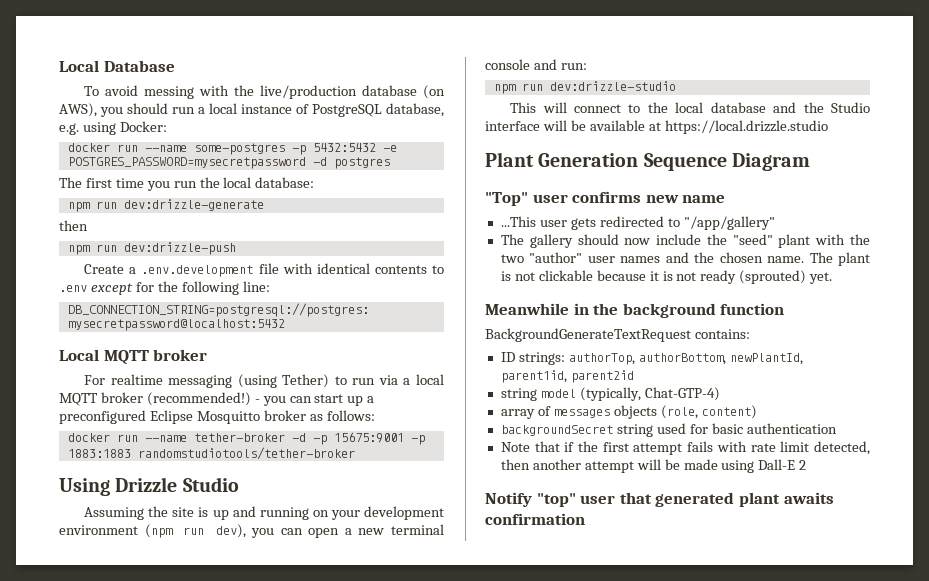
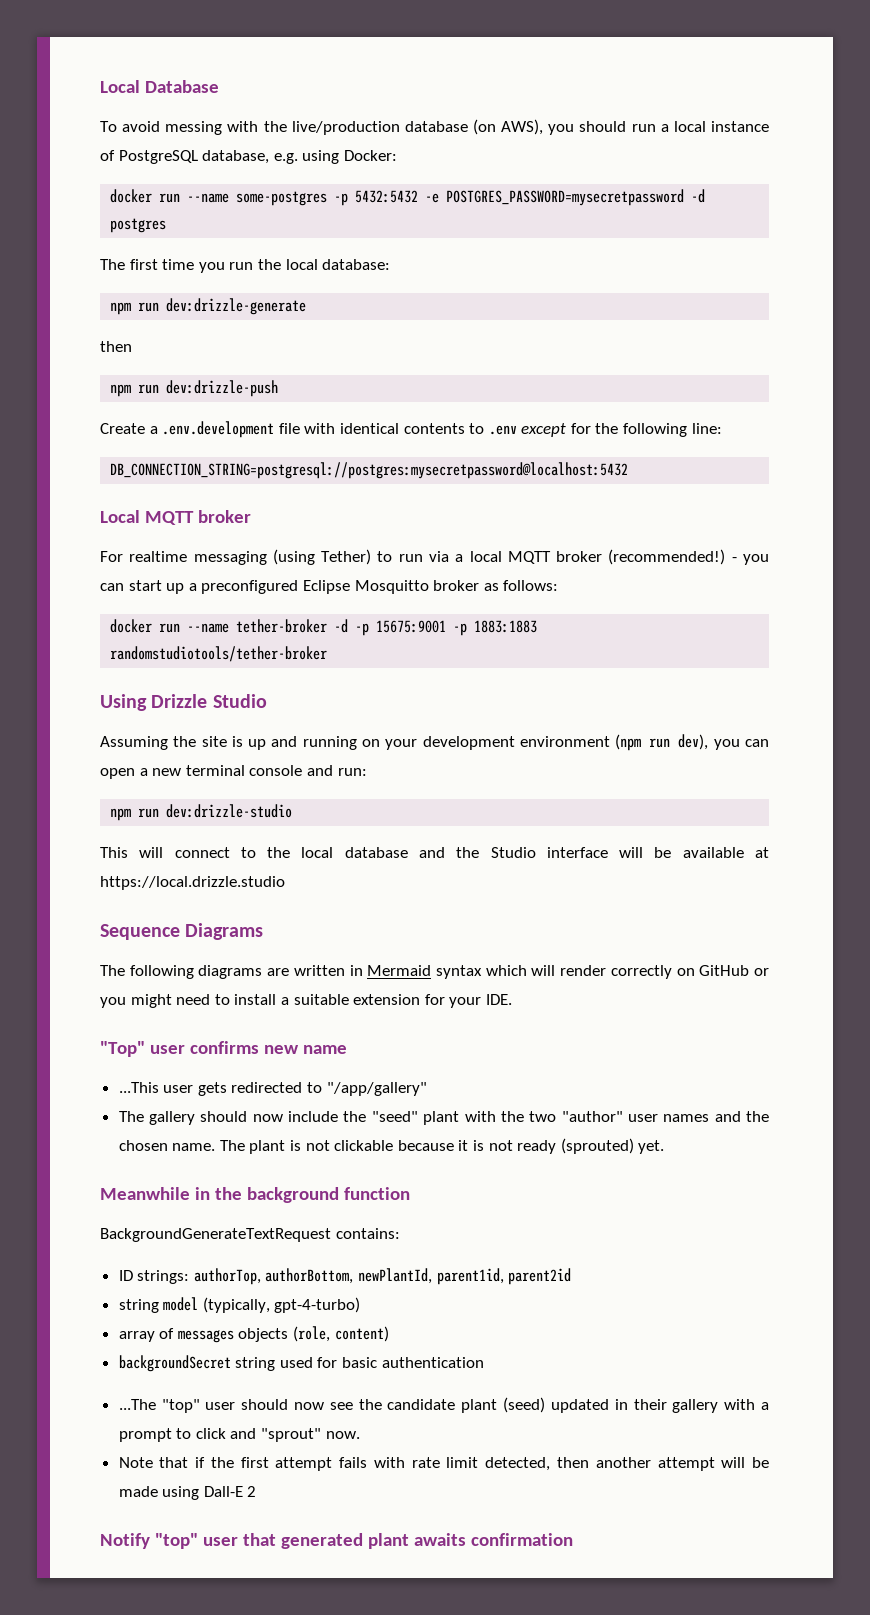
[485,152,810,171] Plant Generation Sequence Diagram -> [100,923,264,940] [100,965,769,979] [100,994,512,1008] Sequence Diagrams // The following diagrams are written in Mermaid syntax which will render correctly on GitHub or you might need to install a suitable extension for your IDE.
[644,387,720,401] Chat-GTP-4) -> [274,1297,361,1313] gpt-4-turbo)
(837, 428) none -> [118,1397,770,1413] [118,1428,360,1442] // ...The "top" user should now see the candidate plant (seed) updated in their gallery with a prompt to click and "sprout" now.

